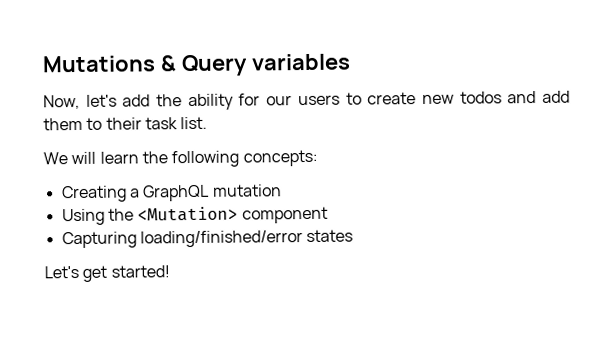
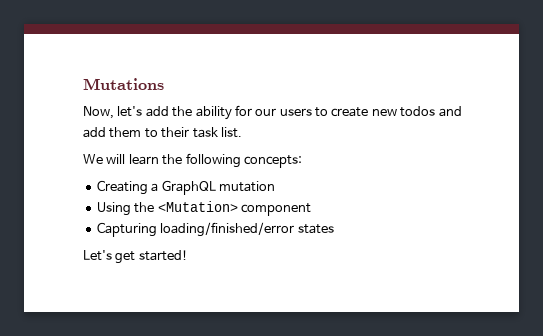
[159,53,351,77] & Query variables -> (164, 84) none

